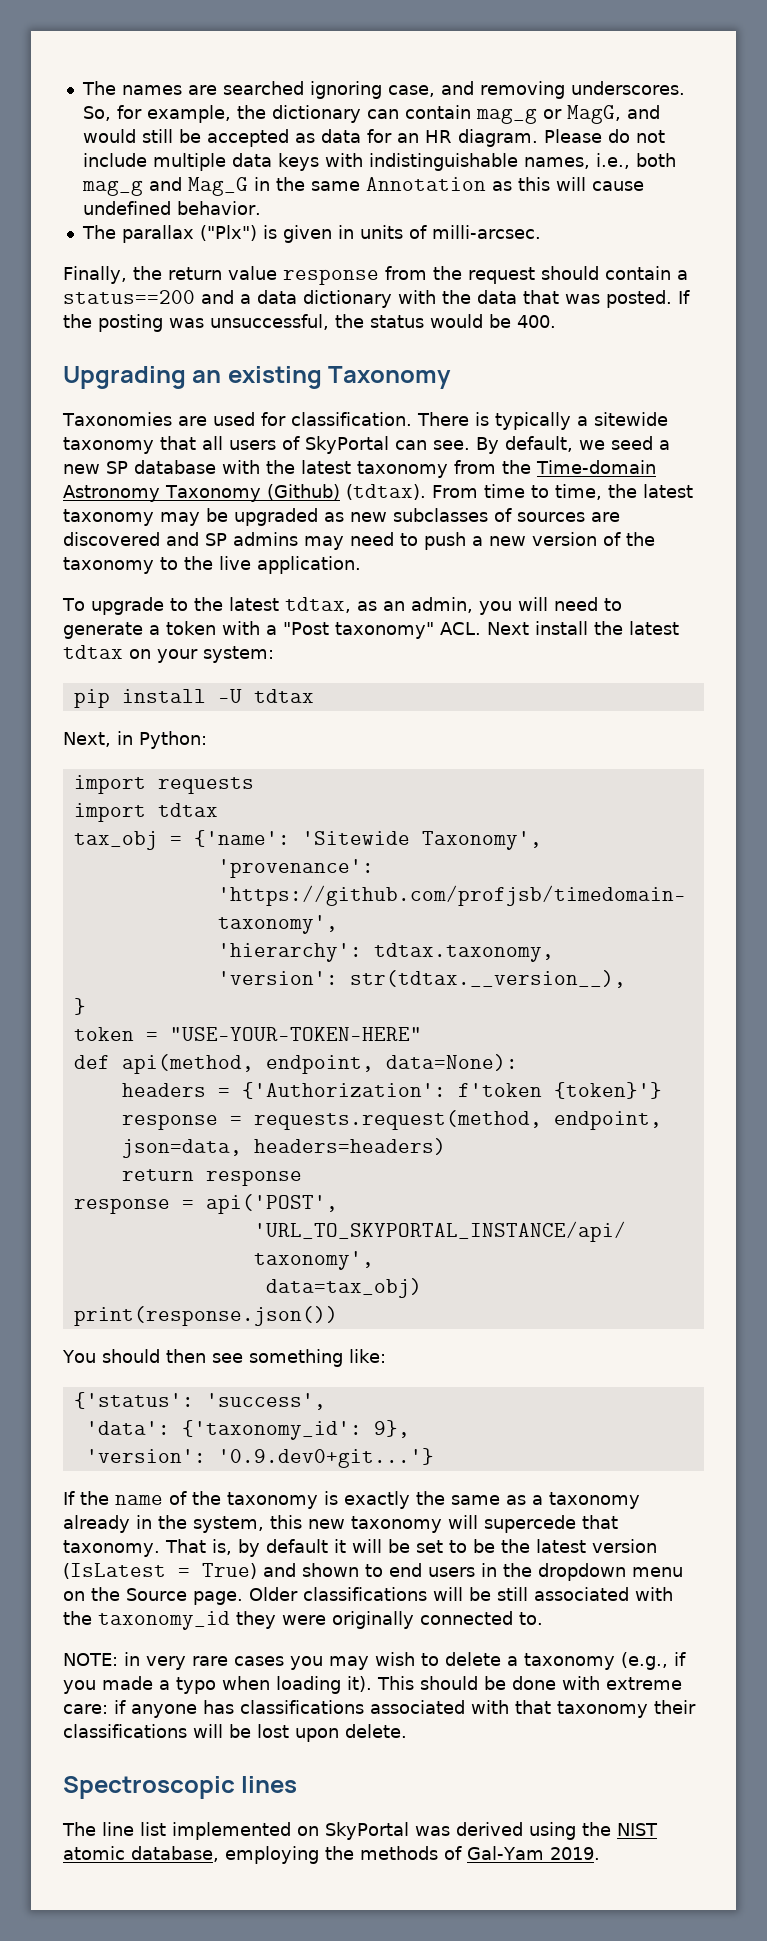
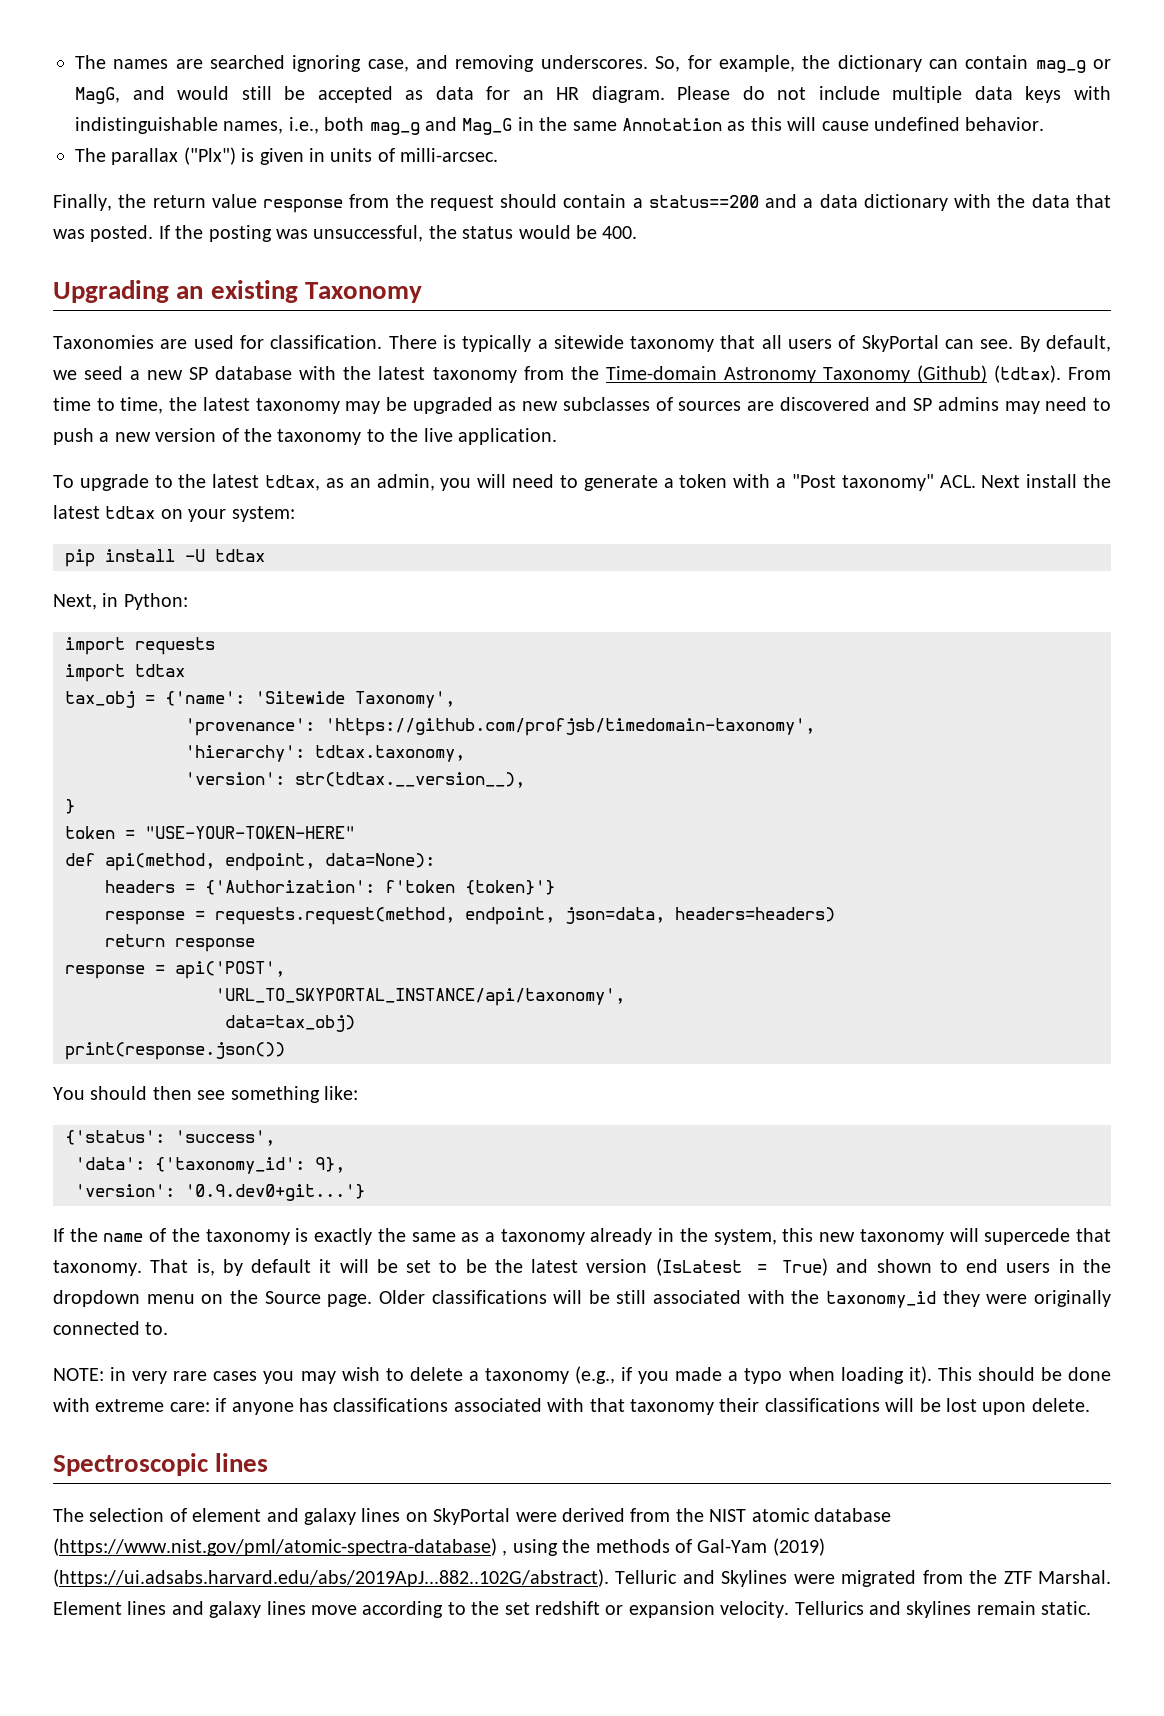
[102,1822,658,1840] [63,1846,600,1864] line list implemented on SkyPortal was derived using the NIST atomic database, employing the methods of Gal-Yam 2019. -> [89,1508,891,1525] [53,1538,825,1556] [53,1569,1111,1587] [53,1601,1092,1618] selection of element and galaxy lines on SkyPortal were derived from the NIST atomic database (https://www.nist.gov/pml/atomic-spectra-database) , using the methods of Gal-Yam (2019) (https://ui.adsabs.harvard.edu/abs/2019ApJ...882..102G/abstract). Telluric and Skylines were migrated from the ZTF Marshal. Element lines and galaxy lines move according to the set redshift or expansion velocity. Tellurics and skylines remain static.

